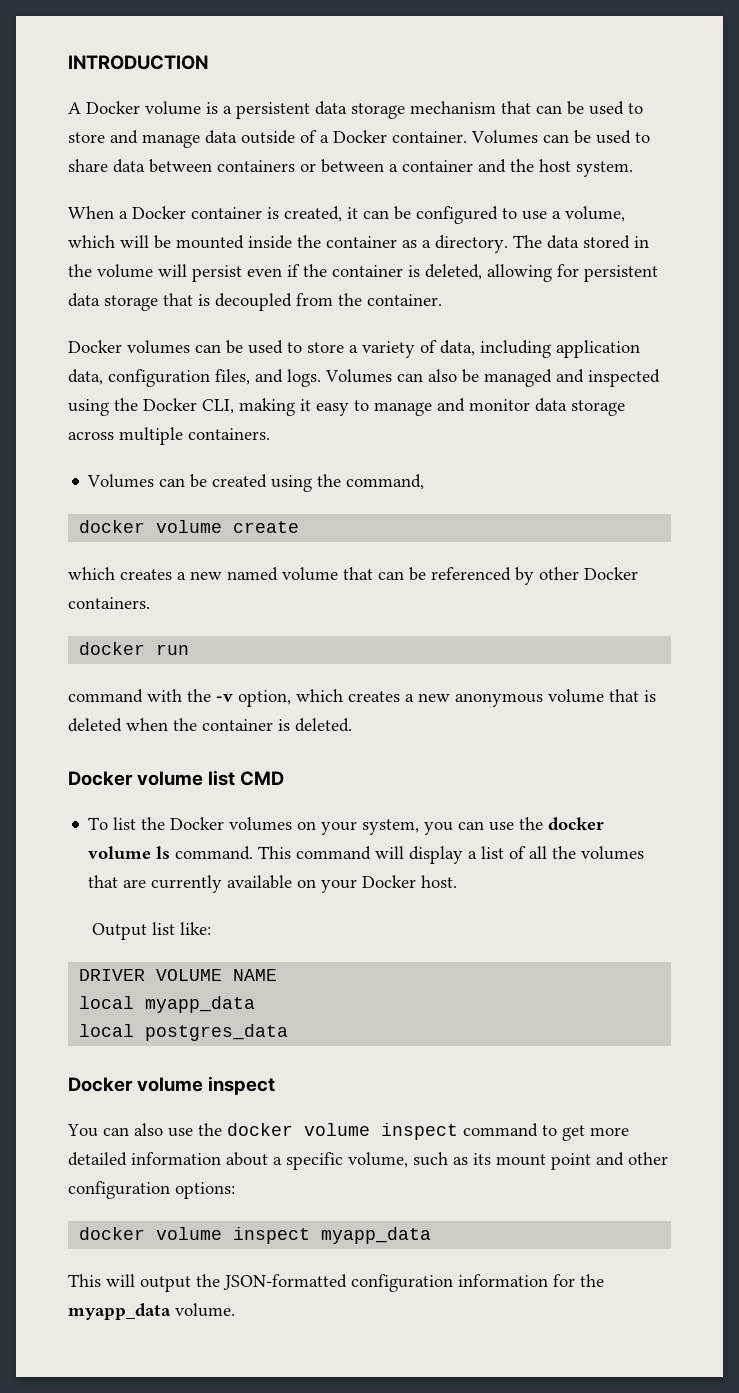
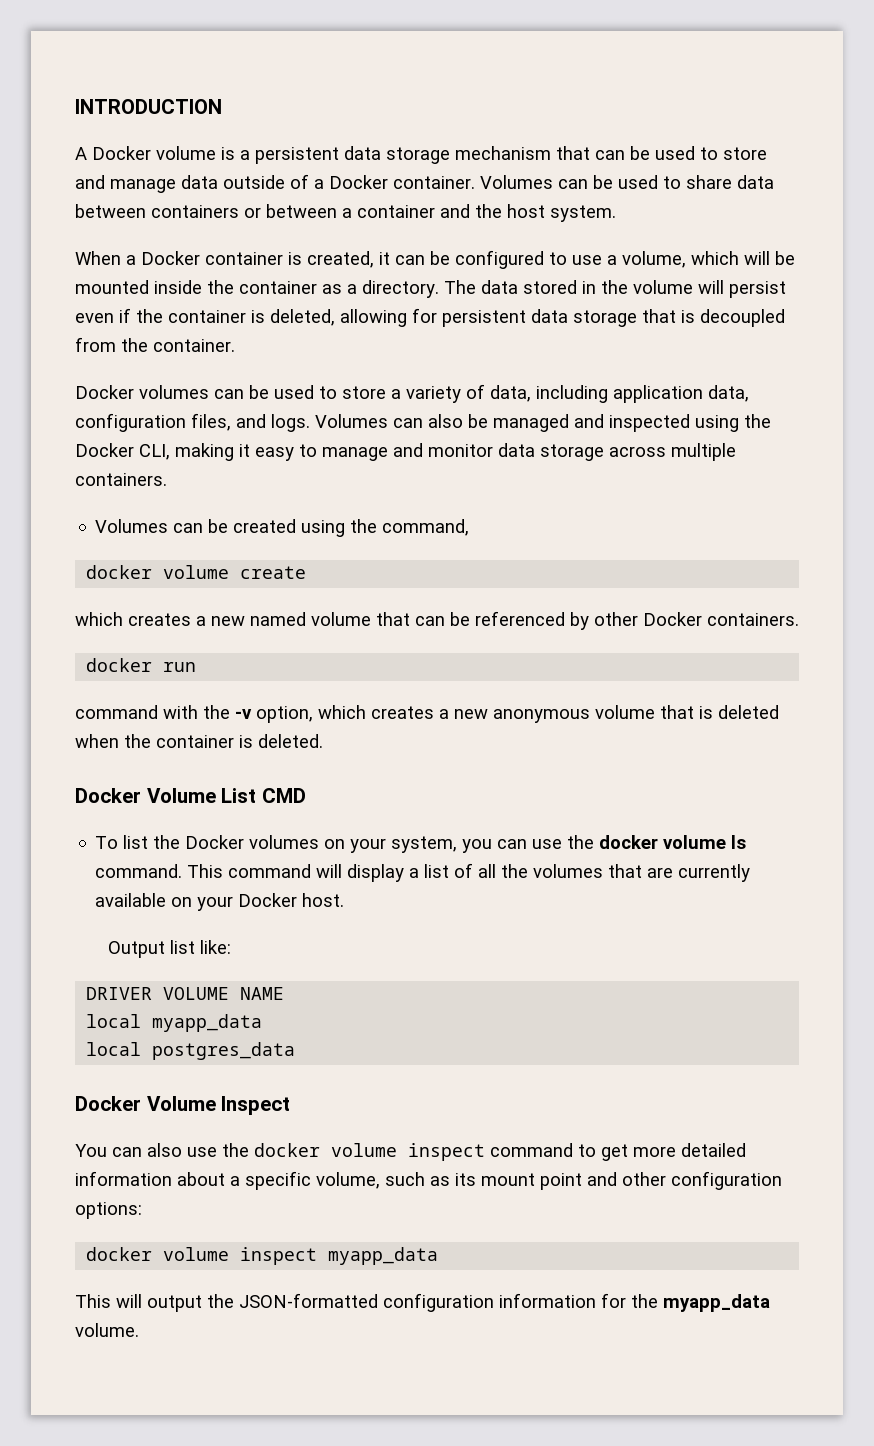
[137,770,236,786] volume list -> [146,788,257,803] Volume List
[137,1076,276,1095] volume inspect -> [146,1096,291,1115] Volume Inspect

